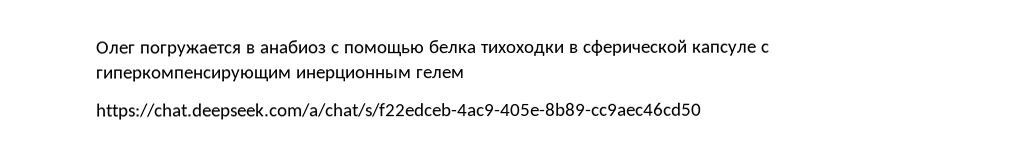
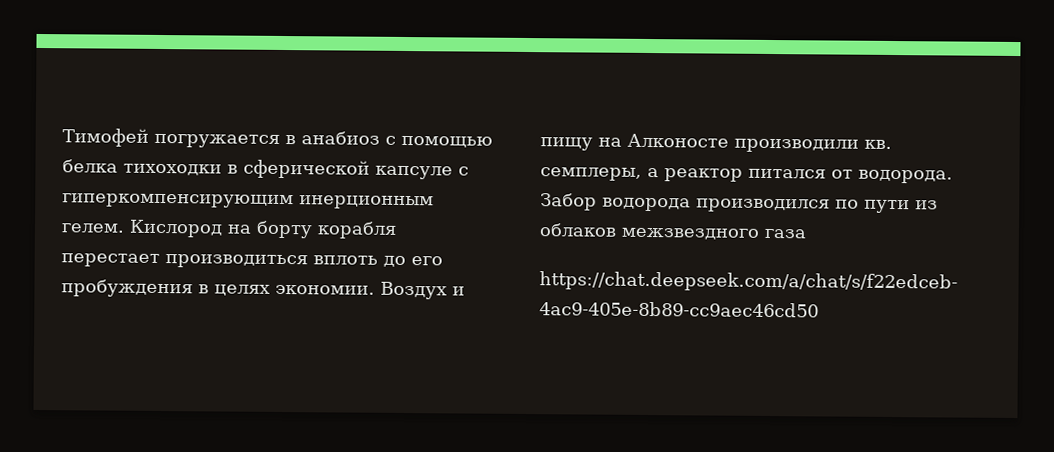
[95,41,135,54] Олег -> [62,128,149,147] Тимофей
[414,69,465,79] гелем -> [61,219,397,239] [61,253,443,269] [61,279,465,300] [540,133,892,153] [540,167,953,184] [540,193,938,214] [539,223,806,240] гелем. Кислород на борту корабля перестает производиться вплоть до его пробуждения в целях экономии. Воздух и пищу на Алконосте производили кв. семплеры, а реактор питался от водорода. Забор водорода производился по пути из облаков межзвездного газа

